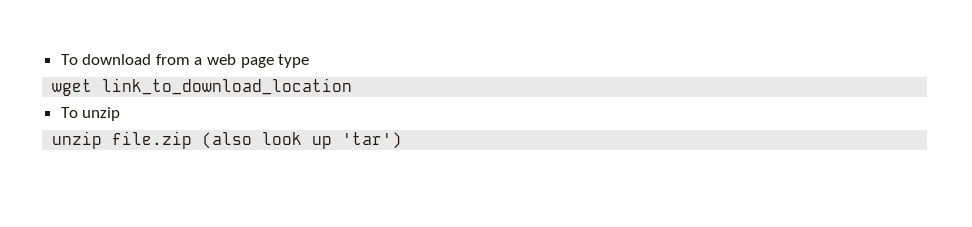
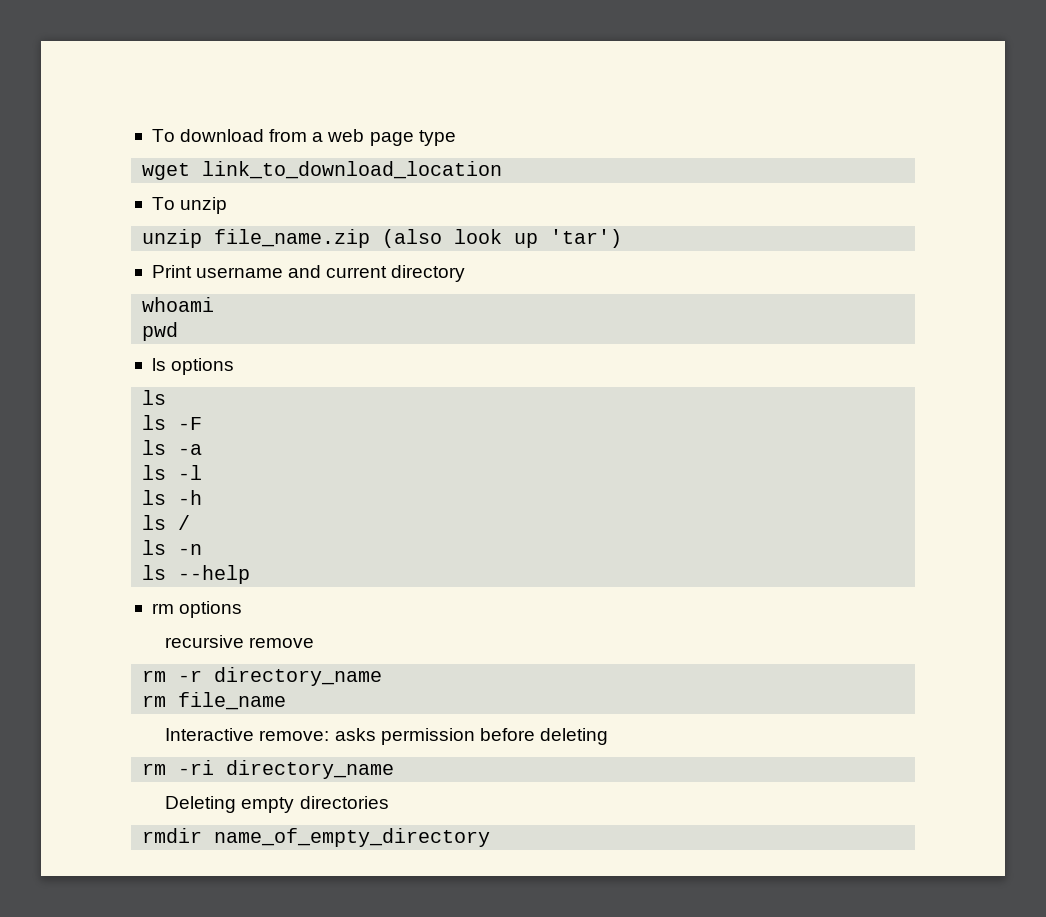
[112,131,193,149] file.zip -> [214,229,371,248] file_name.zip
(403, 140) none -> [151,265,466,282] [142,297,215,312] [142,322,179,341] [151,358,235,375] [142,390,167,405] [142,415,203,430] [142,440,203,455] [142,465,203,480] [142,490,203,505] [142,515,191,530] [142,540,203,555] [142,565,251,584] [151,601,243,618] [165,635,315,648] [142,667,383,686] [142,692,287,710] [165,728,608,745] [142,760,395,779] [165,796,389,813] [142,828,491,847] // Print username and current directory // whoami // pwd // ls options // ls // ls -F // ls -a // ls -l // ls -h // ls / // ls -n // ls --help // rm options // recursive remove // rm -r directory_name // rm file_name // Interactive remove: asks permission before deleting // rm -ri directory_name // Deleting empty directories // rmdir name_of_empty_directory

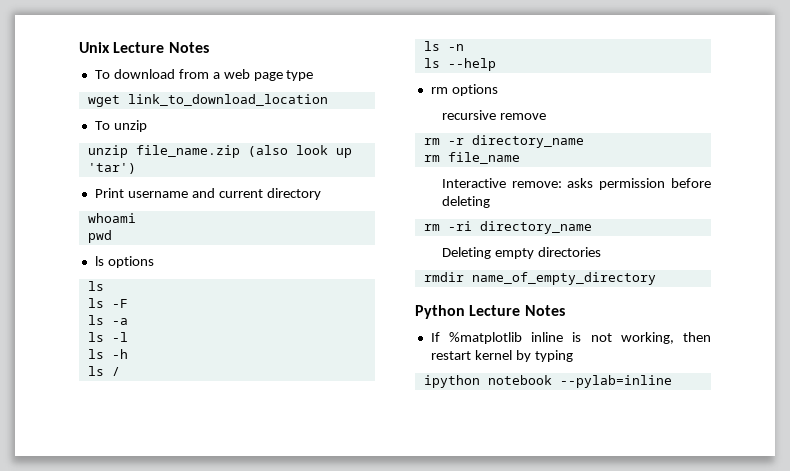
(151, 135) none -> [79,42,209,53] Unix Lecture Notes //
(491, 837) none -> [415,305,565,319] [430,332,711,344] [430,350,573,362] [423,375,672,388] // Python Lecture Notes // If %matplotlib inline is not working, then restart kernel by typing // ipython notebook --pylab=inline

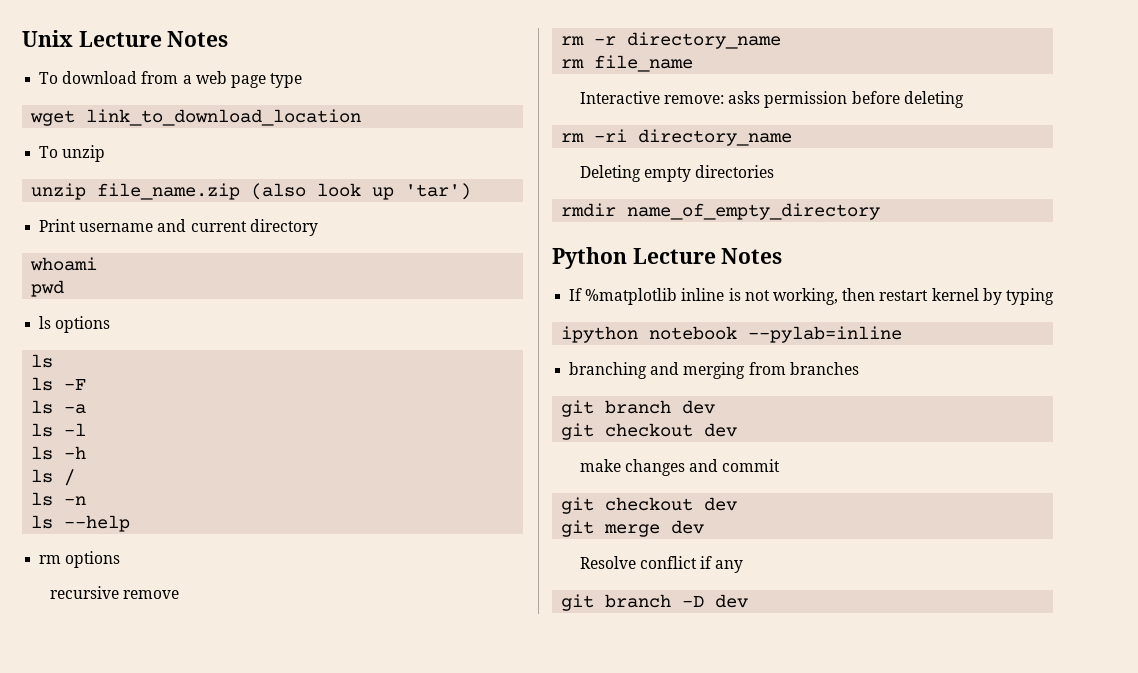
(672, 381) none -> [569,362,859,379] [561,400,716,417] [561,423,738,440] [579,459,781,476] [561,497,738,514] [561,520,705,537] [579,556,744,573] [561,594,749,611] // branching and merging from branches // git branch dev // git checkout dev // make changes and commit // git checkout dev // git merge dev // Resolve conflict if any // git branch -D dev

